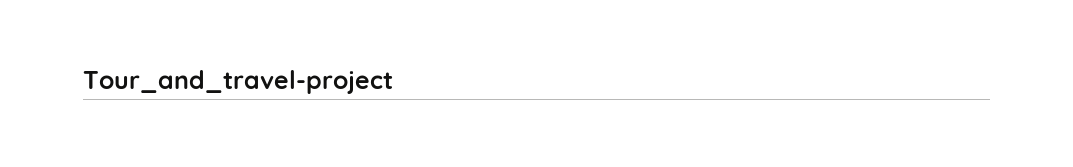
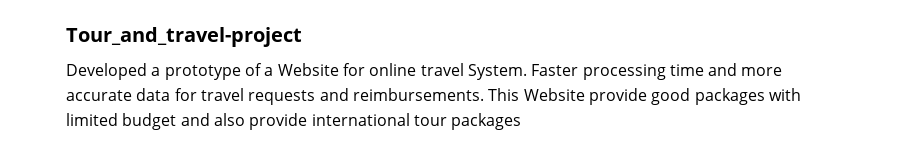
(393, 82) none -> [66,63,783,80] [66,88,801,105] [66,113,522,130] // Developed a prototype of a Website for online travel System. Faster processing time and more accurate data for travel requests and reimbursements. This Website provide good packages with limited budget and also provide international tour packages

